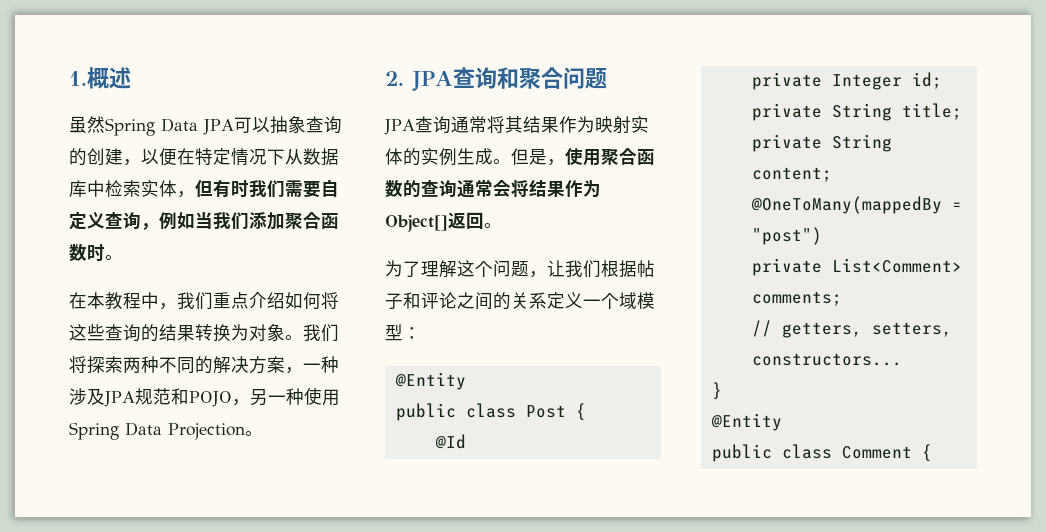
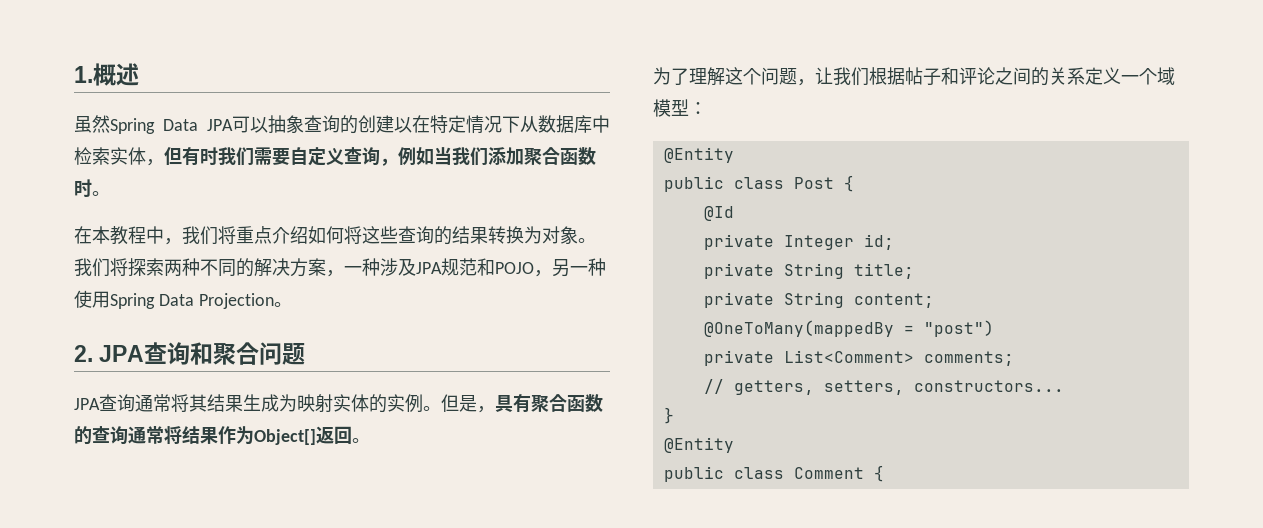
[123,148,177,166] ，以便 -> [394,117,412,133] 以
(213, 301) none -> [218,226,236,244] 将
[558,116,577,133] 作 -> [243,394,279,412] 生成
[457,148,493,165] 生成 -> (423, 403) none
[565,148,601,166] 使用 -> [495,394,531,412] 具有
[493,180,511,197] 会 -> (164, 435) none

